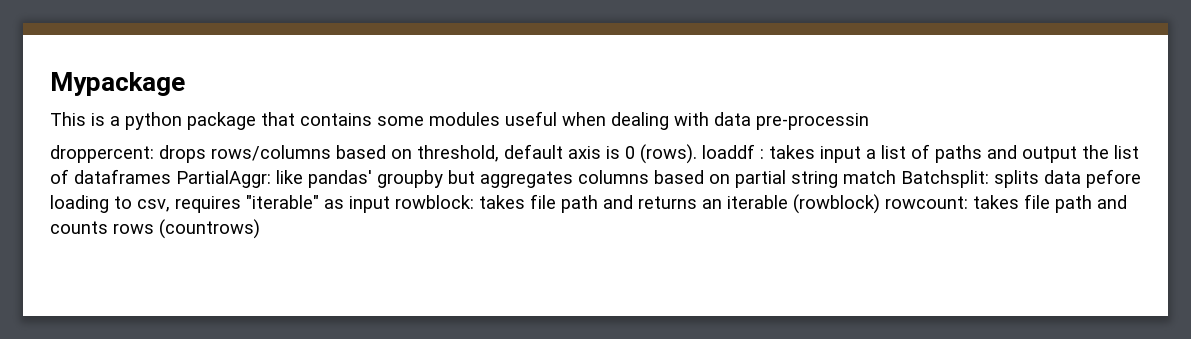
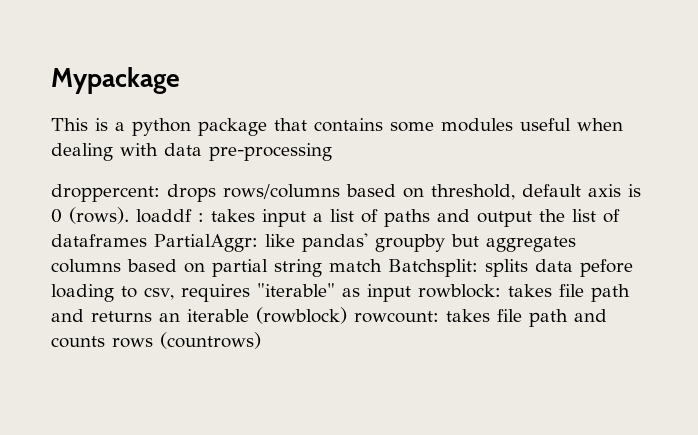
[756,113,869,130] pre-processin -> [209,143,332,161] pre-processing

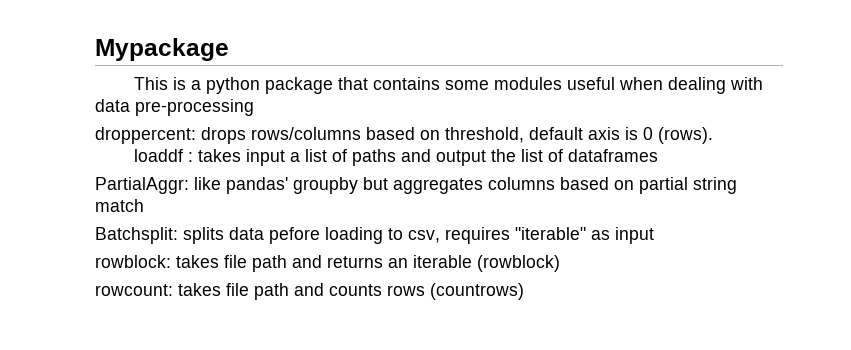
(129, 215) none -> (713, 135) //
(147, 240) none -> (659, 155) //
(382, 265) none -> (144, 205) //
(411, 293) none -> (654, 235) //
(347, 315) none -> (560, 263) //

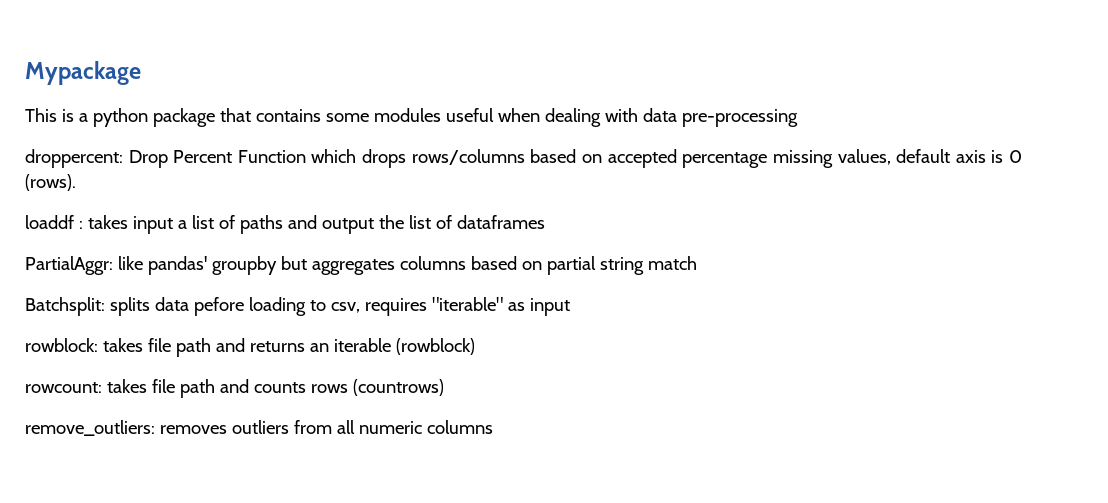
[201,127,524,144] drops rows/columns based on threshold, -> [128,149,891,168] Drop Percent Function which drops rows/columns based on accepted percentage missing values,
(524, 291) none -> [25,420,493,436] // remove_outliers: removes outliers from all numeric columns

